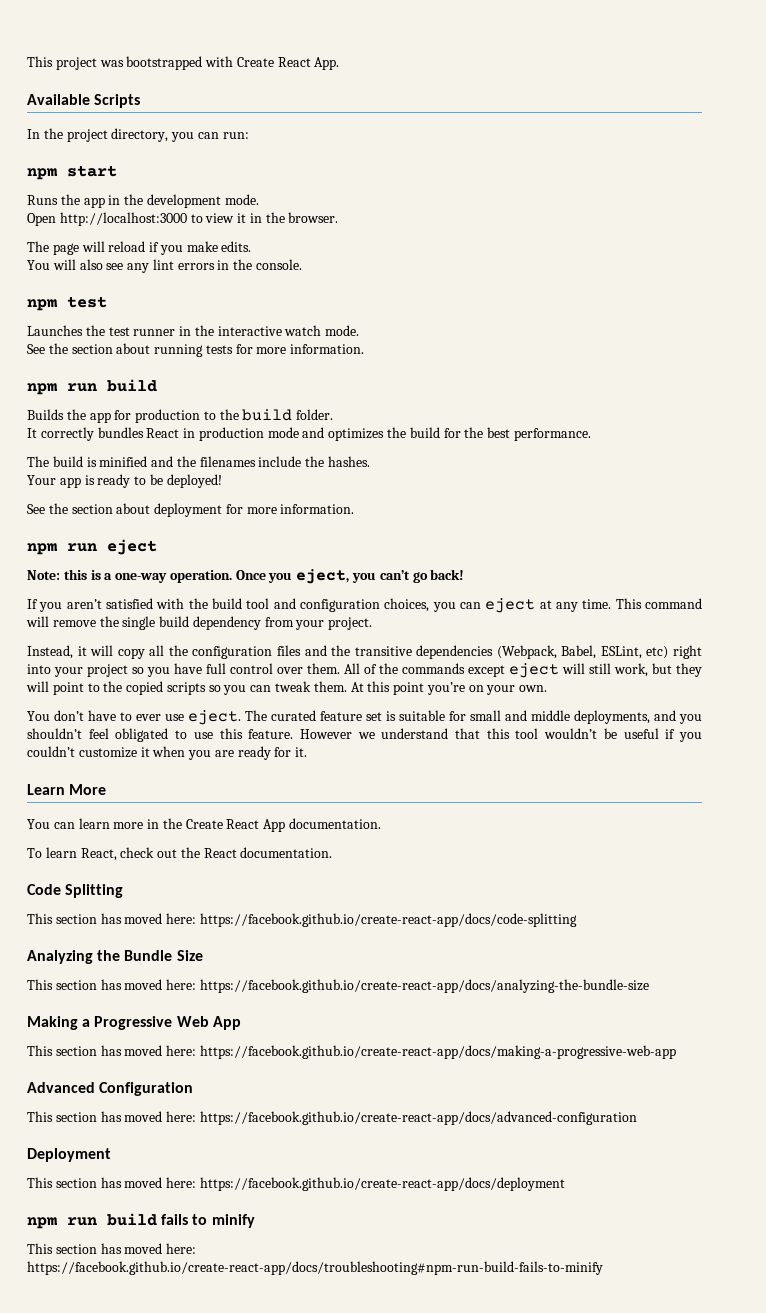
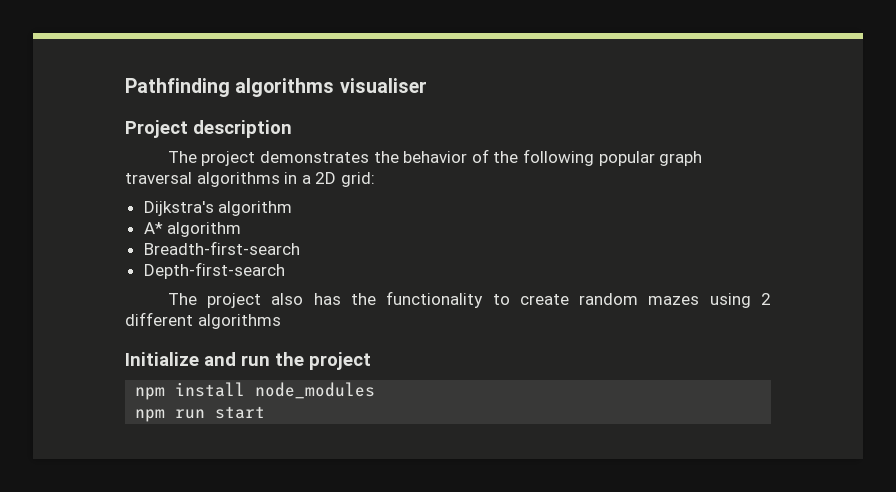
[27,56,340,70] [27,94,141,108] [27,128,249,142] [27,165,117,180] [27,194,259,208] [27,212,339,226] [27,241,252,255] [27,259,303,273] [27,296,107,311] [27,325,360,336] [27,343,365,357] [27,379,157,395] [27,409,334,423] [27,427,591,441] [27,456,371,467] [27,474,222,488] [27,503,355,517] [27,539,157,555] [27,569,465,584] [27,598,703,613] [26,616,373,630] [27,645,702,659] [27,663,702,678] [26,681,548,695] [27,710,702,725] [27,728,703,742] [27,746,308,760] [27,784,107,795] [27,818,382,832] [27,847,333,861] [27,884,124,898] [27,913,577,927] [27,950,203,964] [27,979,649,993] [27,1016,241,1030] [27,1045,676,1059] [27,1082,194,1096] [27,1111,637,1125] [27,1148,111,1162] [27,1177,565,1191] [27,1213,255,1229] [27,1243,197,1254] [27,1261,603,1275] This project was bootstrapped with Create React App. // Available Scripts // In the project directory, you can run: // npm start // Runs the app in the development mode. // Open http://localhost:3000 to view it in the browser. // The page will reload if you make edits. // You will also see any lint errors in the console. // npm test // Launches the test runner in the interactive watch mode. // See the section about running tests for more information. // npm run build // Builds the app for production to the build folder. // It correctly bundles React in production mode and optimizes the build for the best performance. // The build is minified and the filenames include the hashes. // Your app is ready to be deployed! // See the section about deployment for more information. // npm run eject // Note: this is a one-way operation. Once you eject, you can’t go back! // If you aren’t satisfied with the build tool and configuration choices, you can eject at any time. This command will remove the single build dependency from your project. // Instead, it will copy all the configuration files and the transitive dependencies (Webpack, Babel, ESLint, etc) right into your project so you have full control over them. All of the commands except eject will still work, but they will point to the copied scripts so you can tweak them. At this point you’re on your own. // You don’t have to ever use eject. The curated feature set is suitable for small and middle deployments, and you shouldn’t feel obligated to use this feature. However we understand that this tool wouldn’t be useful if you couldn’t customize it when you are ready for it. // Learn More // You can learn more in the Create React App documentation. // To learn React, check out the React documentation. // Code Splitting // This section has moved here: https://facebook.github.io/create-react-app/docs/code-splitting // Analyzing the Bundle Size // This section has moved here: https://facebook.github.io/create-react-app/docs/analyzing-the-bundle-size // Making a Progressive Web App // This section has moved here: https://facebook.github.io/create-react-app/docs/making-a-progressive-web-app // Advanced Configuration // This section has moved here: https://facebook.github.io/create-react-app/docs/advanced-configuration // Deployment // This section has moved here: https://facebook.github.io/create-react-app/docs/deployment // npm run build fails to minify // This section has moved here: https://facebook.github.io/create-react-app/docs/troubleshooting#npm-run-build-fails-to-minify -> [125,78,427,97] [125,120,292,138] [167,149,703,166] [125,172,375,187] [143,201,293,216] [143,222,242,237] [143,241,300,255] [143,262,285,279] [167,291,771,308] [125,312,281,329] [125,352,371,370] [135,382,376,400] [135,406,266,422] Pathfinding algorithms visualiser // Project description // The project demonstrates the behavior of the following popular graph traversal algorithms in a 2D grid: // Dijkstra's algorithm // A* algorithm // Breadth-first-search // Depth-first-search // The project also has the functionality to create random mazes using 2 different algorithms // Initialize and run the project // npm install node_modules // npm run start

